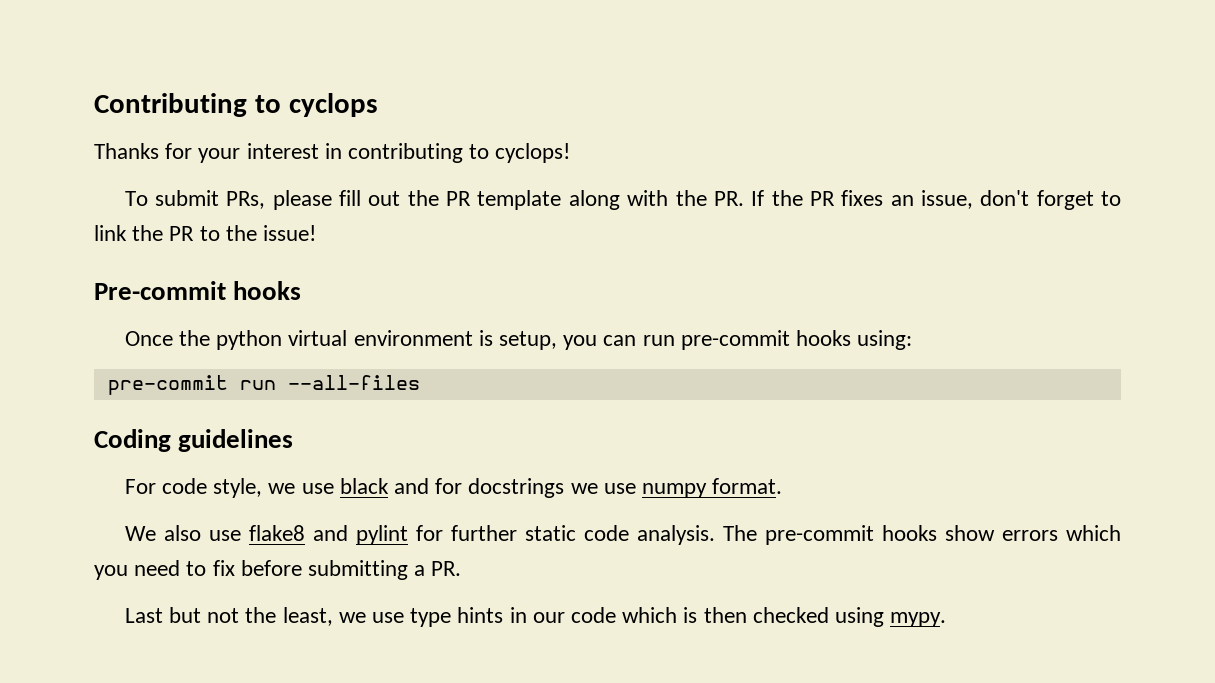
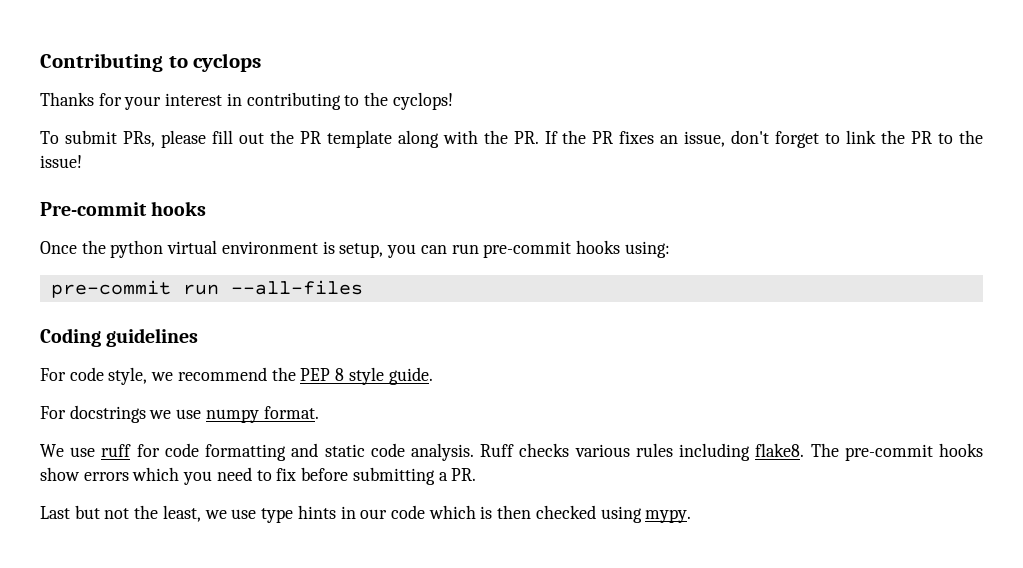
(490, 151) none -> [364,92,389,106] the
[301,478,463,494] use black and for -> [177,367,433,385] [40,406,66,419] recommend the PEP 8 style guide. // For
[163,525,715,545] also use flake8 and pylint for further static code analysis. -> [70,443,805,461] use ruff for code formatting and static code analysis. Ruff checks various rules including flake8.

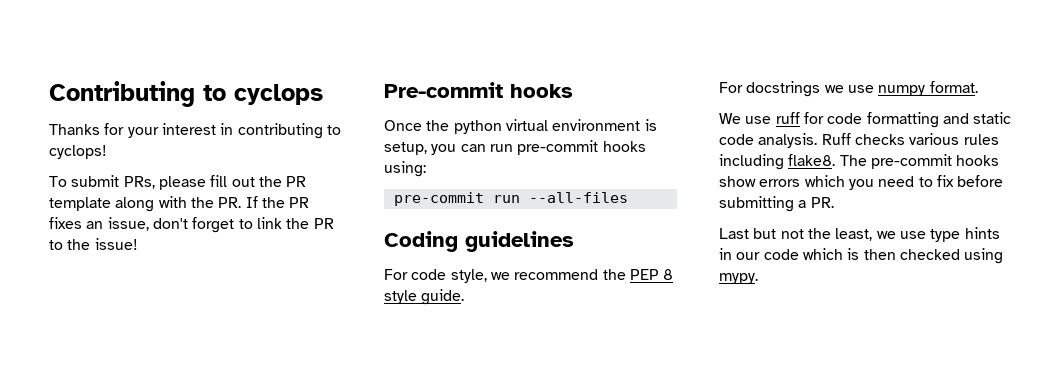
[364,92,389,106] the -> (341, 130) none

